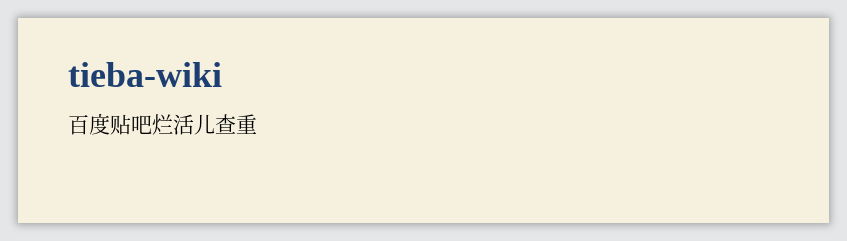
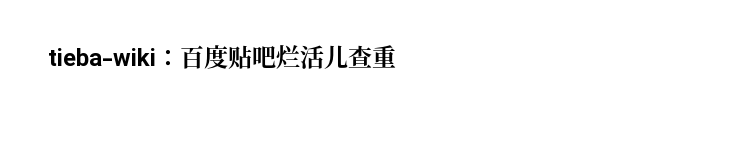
(222, 74) // -> [156,50,180,66] ：

